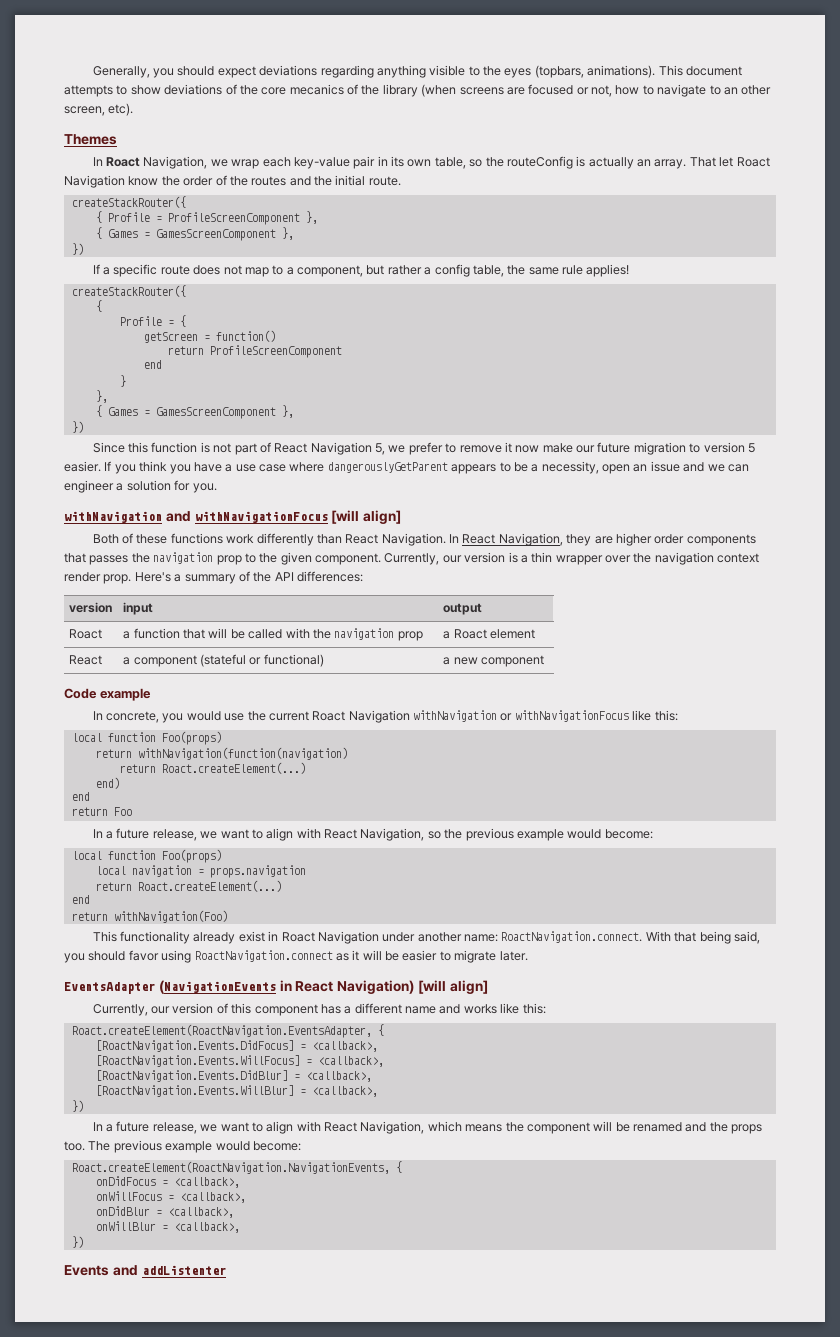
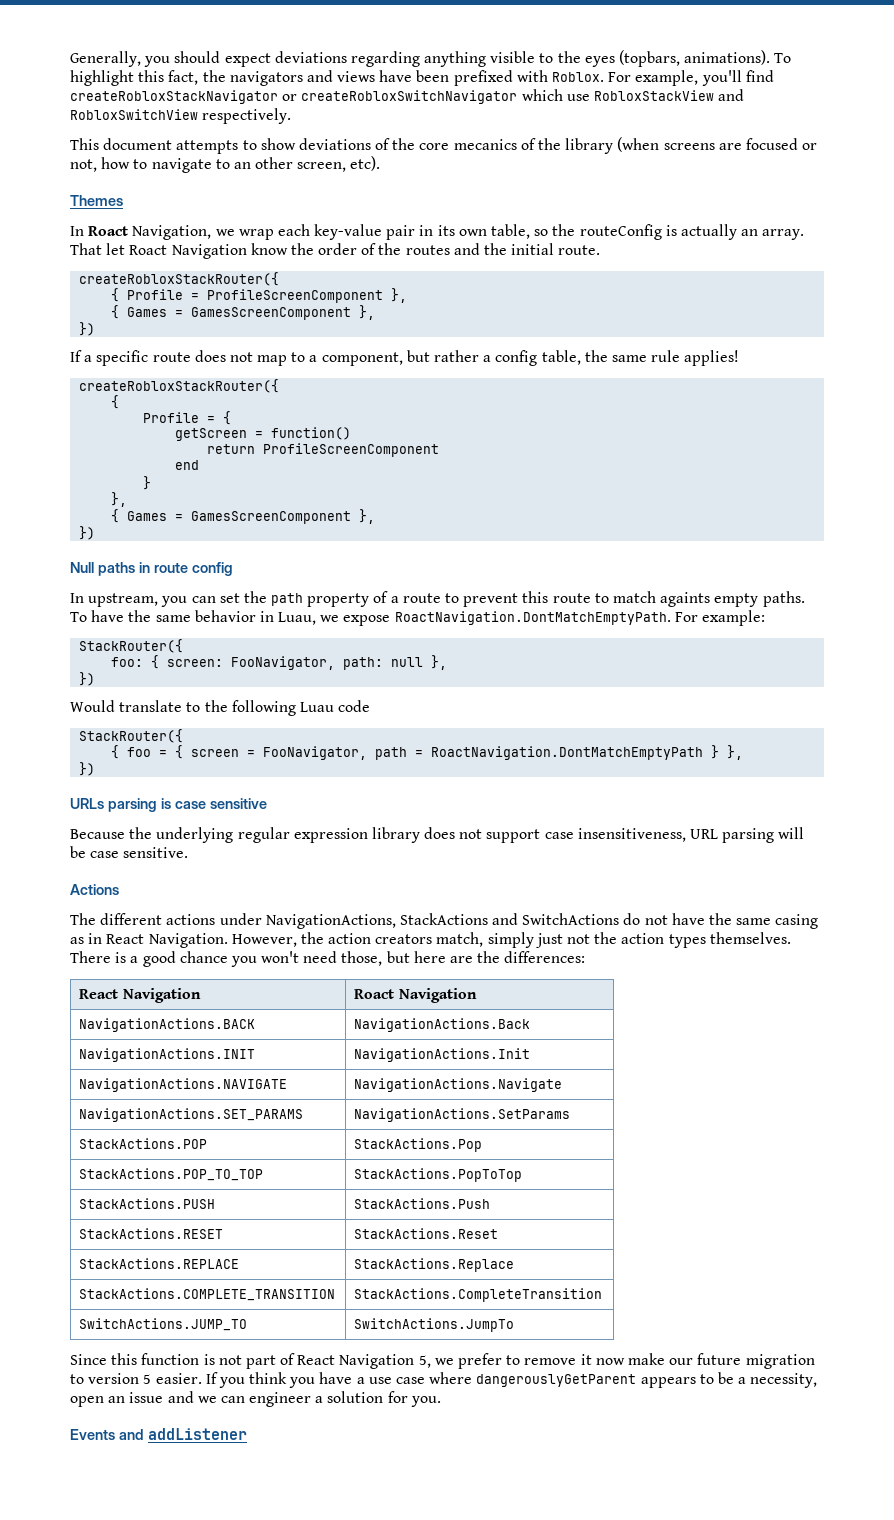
(656, 71) none -> [774,53,792,63] [70,70,774,86] [70,89,745,104] [70,108,292,124] To highlight this fact, the navigators and views have been prefixed with Roblox. For example, you'll find createRobloxStackNavigator or createRobloxSwitchNavigator which use RobloxStackView and RobloxSwitchView respectively. //
[71,196,186,208] createStackRouter({ -> [79,272,280,286] createRobloxStackRouter({
[71,285,186,297] createStackRouter({ -> [79,379,280,393] createRobloxStackRouter({
(84, 427) none -> [70,562,233,576] [70,591,805,607] [70,610,766,626] [79,639,184,653] [111,655,448,670] [79,672,96,686] [70,700,371,716] [79,729,184,743] [111,745,744,760] [79,762,96,776] [70,798,267,812] [70,827,805,843] [70,846,189,858] [70,884,119,895] [70,913,819,929] [70,932,791,948] [70,951,586,967] [79,988,201,1003] [354,988,477,1003] [79,1018,256,1032] [354,1018,531,1032] [79,1048,256,1062] [354,1048,531,1062] [79,1078,288,1092] [354,1078,563,1092] [79,1108,304,1122] [354,1108,571,1122] [79,1138,208,1149] [354,1138,483,1152] [79,1168,264,1181] [354,1168,523,1182] [79,1198,216,1209] [354,1198,491,1209] [79,1228,224,1239] [354,1228,499,1239] [79,1258,240,1269] [354,1258,515,1272] [79,1288,336,1301] [354,1288,603,1302] [79,1318,248,1331] [354,1318,515,1332] // Null paths in route config // In upstream, you can set the path property of a route to prevent this route to match againts empty paths. To have the same behavior in Luau, we expose RoactNavigation.DontMatchEmptyPath. For example: // StackRouter({ // foo: { screen: FooNavigator, path: null }, // }) // Would translate to the following Luau code // StackRouter({ // { foo = { screen = FooNavigator, path = RoactNavigation.DontMatchEmptyPath } }, // }) // URLs parsing is case sensitive // Because the underlying regular expression library does not support case insensitiveness, URL parsing will be case sensitive. // Actions // The different actions under NavigationActions, StackActions and SwitchActions do not have the same casing as in React Navigation. However, the action creators match, simply just not the action types themselves. There is a good chance you won't need those, but here are the differences: // React Navigation | Roact Navigation // NavigationActions.BACK | NavigationActions.Back // NavigationActions.INIT | NavigationActions.Init // NavigationActions.NAVIGATE | NavigationActions.Navigate // NavigationActions.SET_PARAMS | NavigationActions.SetParams // StackActions.POP | StackActions.Pop // StackActions.POP_TO_TOP | StackActions.PopToTop // StackActions.PUSH | StackActions.Push // StackActions.RESET | StackActions.Reset // StackActions.REPLACE | StackActions.Replace // StackActions.COMPLETE_TRANSITION | StackActions.CompleteTransition // SwitchActions.JUMP_TO | SwitchActions.JumpTo
[64,510,402,524] [92,533,756,546] [64,552,760,565] [64,571,363,584] [69,602,113,613] [123,602,154,615] [443,603,483,615] [69,629,103,639] [123,628,423,641] [443,629,536,639] [69,655,103,665] [123,654,324,667] [443,655,545,667] [64,688,151,701] [92,710,678,723] [71,731,222,745] [95,747,348,760] [119,762,306,774] [95,777,120,789] [71,792,90,801] [71,807,132,816] [92,828,653,841] [71,849,222,863] [95,865,306,878] [95,880,282,892] [71,895,90,904] [71,910,228,923] [92,931,760,944] [64,950,528,963] [64,980,488,994] [92,1003,546,1016] [71,1024,384,1038] [95,1040,378,1052] [95,1055,384,1067] [95,1070,372,1082] [95,1085,378,1097] [71,1100,84,1112] [92,1121,763,1134] [64,1140,301,1153] [71,1161,402,1174] [95,1176,240,1188] [95,1191,246,1203] [95,1206,234,1218] [95,1221,240,1233] [71,1236,84,1248] // withNavigation and withNavigationFocus [will align] // Both of these functions work differently than React Navigation. In React Navigation, they are higher order components that passes the navigation prop to the given component. Currently, our version is a thin wrapper over the navigation context render prop. Here's a summary of the API differences: // version | input | output // Roact | a function that will be called with the navigation prop | a Roact element // React | a component (stateful or functional) | a new component // Code example // In concrete, you would use the current Roact Navigation withNavigation or withNavigationFocus like this: // local function Foo(props) // return withNavigation(function(navigation) // return Roact.createElement(...) // end) // end // return Foo // In a future release, we want to align with React Navigation, so the previous example would become: // local function Foo(props) // local navigation = props.navigation // return Roact.createElement(...) // end // return withNavigation(Foo) // This functionality already exist in Roact Navigation under another name: RoactNavigation.connect. With that being said, you should favor using RoactNavigation.connect as it will be easier to migrate later. // EventsAdapter (NavigationEvents in React Navigation) [will align] // Currently, our version of this component has a different name and works like this: // Roact.createElement(RoactNavigation.EventsAdapter, { // [RoactNavigation.Events.DidFocus] = <callback>, // [RoactNavigation.Events.WillFocus] = <callback>, // [RoactNavigation.Events.DidBlur] = <callback>, // [RoactNavigation.Events.WillBlur] = <callback>, // }) // In a future release, we want to align with React Navigation, which means the component will be renamed and the props too. The previous example would become: // Roact.createElement(RoactNavigation.NavigationEvents, { // onDidFocus = <callback>, // onWillFocus = <callback>, // onDidBlur = <callback>, // onWillBlur = <callback>, // }) -> (441, 1401) none
[141,1265,226,1275] addListenter -> [147,1428,247,1440] addListener

